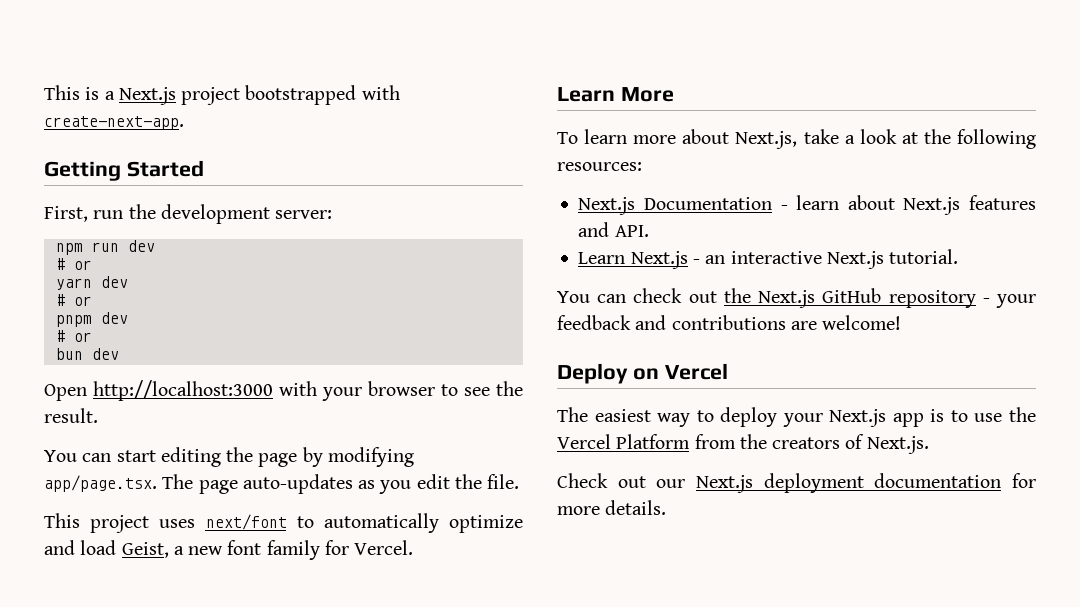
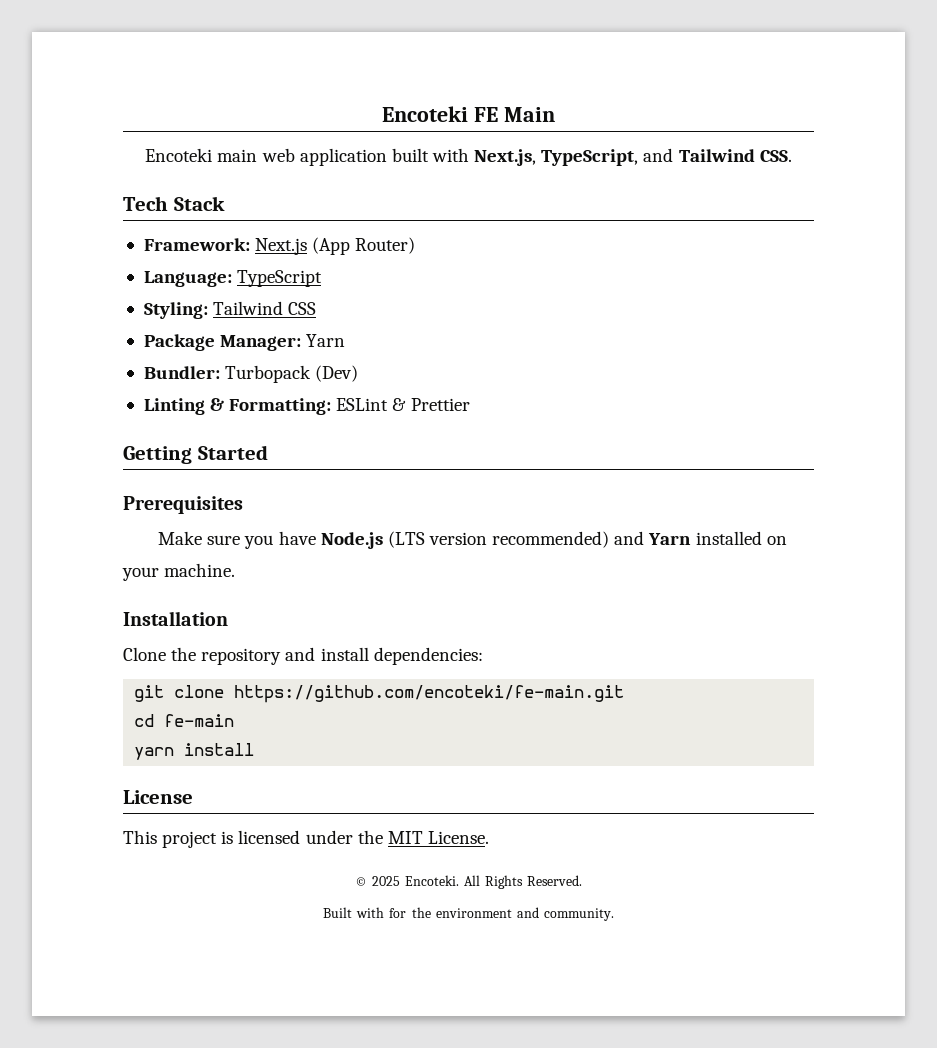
[44,85,400,105] [44,116,184,130] [44,160,204,181] [44,204,333,224] [55,240,155,255] [55,258,92,270] [55,276,128,290] [55,294,92,306] [55,312,128,327] [55,330,92,342] [55,348,119,360] [44,380,523,401] [44,408,98,423] [44,447,414,467] [44,474,520,494] [44,513,523,533] [44,540,414,560] [557,87,674,102] [557,129,1036,149] [557,162,642,171] [578,195,1036,215] [578,222,649,237] [578,249,959,269] [557,288,1036,308] [557,315,902,330] [557,363,728,384] [557,407,1036,427] [557,434,929,454] [557,473,1036,493] [557,500,667,515] This is a Next.js project bootstrapped with create-next-app. // Getting Started // First, run the development server: // npm run dev // # or // yarn dev // # or // pnpm dev // # or // bun dev // Open http://localhost:3000 with your browser to see the result. // You can start editing the page by modifying app/page.tsx. The page auto-updates as you edit the file. // This project uses next/font to automatically optimize and load Geist, a new font family for Vercel. // Learn More // To learn more about Next.js, take a look at the following resources: // Next.js Documentation - learn about Next.js features and API. // Learn Next.js - an interactive Next.js tutorial. // You can check out the Next.js GitHub repository - your feedback and contributions are welcome! // Deploy on Vercel // The easiest way to deploy your Next.js app is to use the Vercel Platform from the creators of Next.js. // Check out our Next.js deployment documentation for more details. -> [382,106,555,122] [145,148,792,166] [123,196,225,211] [143,237,416,255] [143,270,323,287] [143,301,317,319] [143,334,346,351] [143,365,359,383] [143,398,470,415] [123,445,268,464] [123,496,243,514] [158,531,787,549] [122,563,236,581] [123,611,228,626] [123,647,483,665] [134,685,625,703] [134,714,235,727] [134,743,255,760] [123,790,193,804] [123,830,489,848] [354,875,583,889] [323,907,614,921] Encoteki FE Main // Encoteki main web application built with Next.js, TypeScript, and Tailwind CSS. // Tech Stack // Framework: Next.js (App Router) // Language: TypeScript // Styling: Tailwind CSS // Package Manager: Yarn // Bundler: Turbopack (Dev) // Linting & Formatting: ESLint & Prettier // Getting Started // Prerequisites // Make sure you have Node.js (LTS version recommended) and Yarn installed on your machine. // Installation // Clone the repository and install dependencies: // git clone https://github.com/encoteki/fe-main.git // cd fe-main // yarn install // License // This project is licensed under the MIT License. // © 2025 Encoteki. All Rights Reserved. // Built with for the environment and community.

